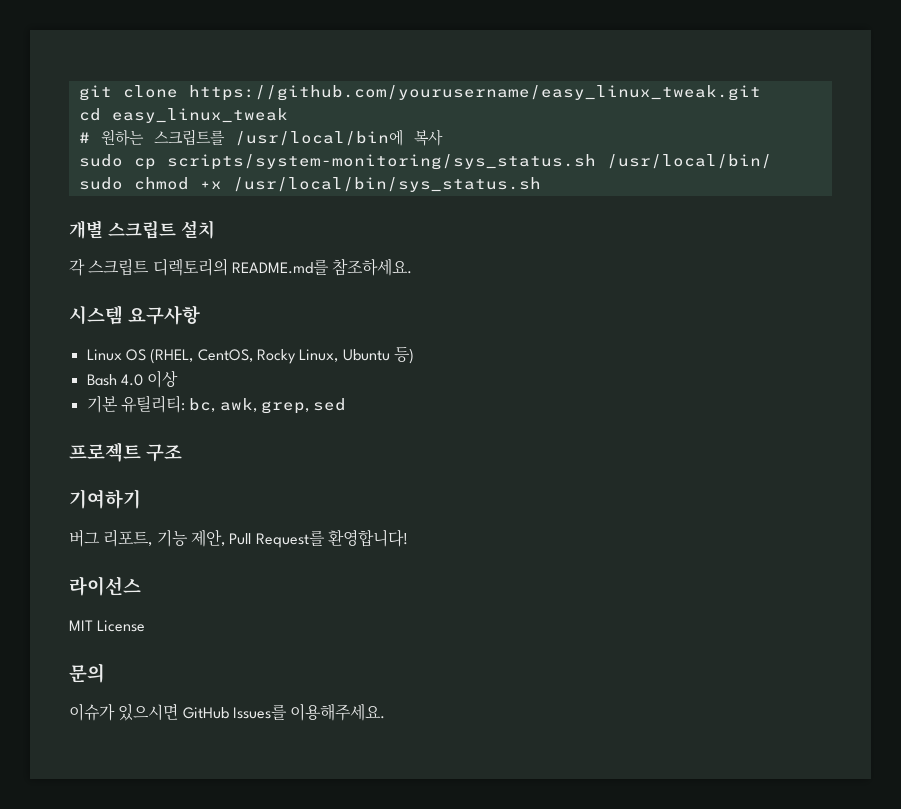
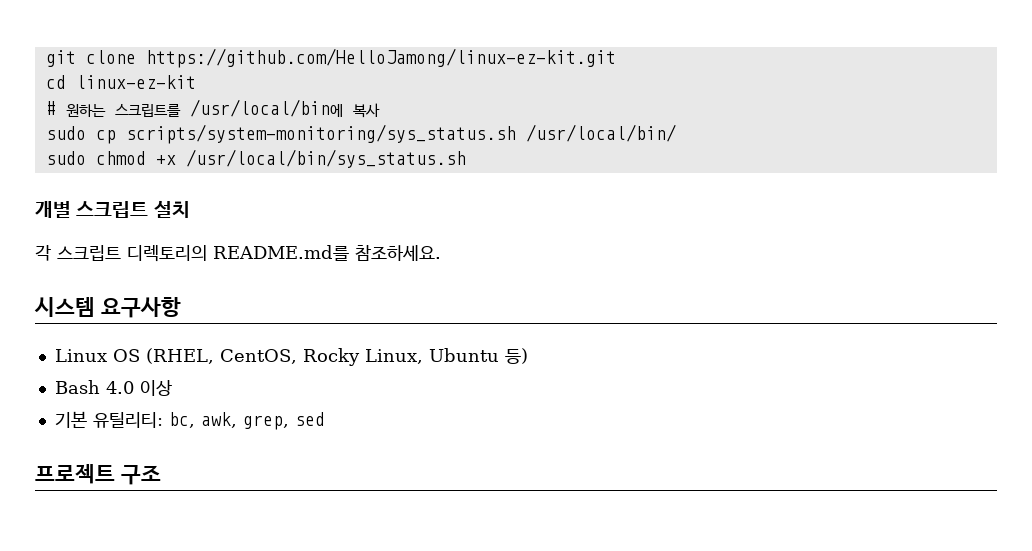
[188,85,761,101] https://github.com/yourusername/easy_linux_tweak.git -> [145,48,616,68] https://github.com/HelloJamong/linux-ez-kit.git
[111,108,288,123] easy_linux_tweak -> [75,75,196,89] linux-ez-kit
[69,489,141,509] [69,529,408,548] [69,576,141,596] [69,620,146,632] [69,663,105,683] [69,703,386,721] // 기여하기 // 버그 리포트, 기능 제안, Pull Request를 환영합니다! // 라이선스 // MIT License // 문의 // 이슈가 있으시면 GitHub Issues를 이용해주세요. -> (161, 475) none

